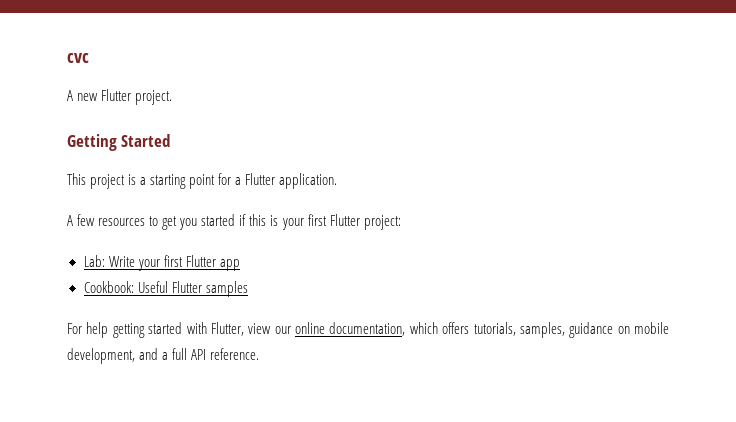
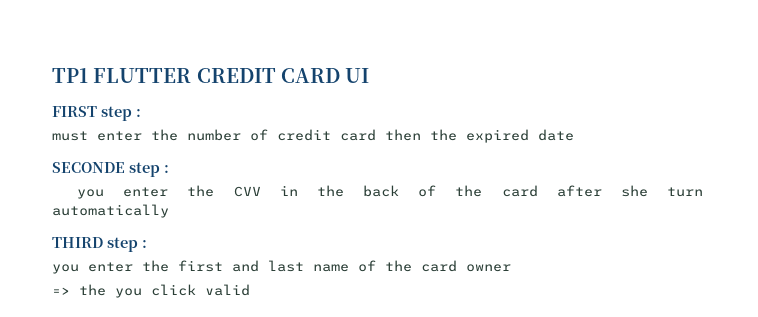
[67,53,89,63] [67,89,173,105] [67,134,171,151] [67,173,338,189] [67,214,401,230] [83,255,240,271] [83,281,248,297] [67,322,669,338] [67,348,260,364] cvc // A new Flutter project. // Getting Started // This project is a starting point for a Flutter application. // A few resources to get you started if this is your first Flutter project: // Lab: Write your first Flutter app // Cookbook: Useful Flutter samples // For help getting started with Flutter, view our online documentation, which offers tutorials, samples, guidance on mobile development, and a full API reference. -> [52,68,370,83] [52,106,141,121] [52,129,574,143] [52,162,169,177] [77,185,703,199] [52,204,169,218] [52,237,147,252] [52,260,511,274] [52,284,250,298] TP1 FLUTTER CREDIT CARD UI // FIRST step : // must enter the number of credit card then the expired date // SECONDE step : // you enter the CVV in the back of the card after she turn automatically // THIRD step : // you enter the first and last name of the card owner // => the you click valid

